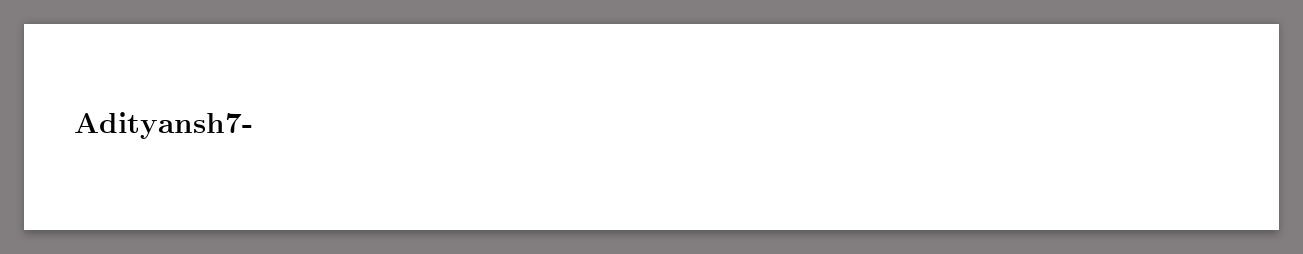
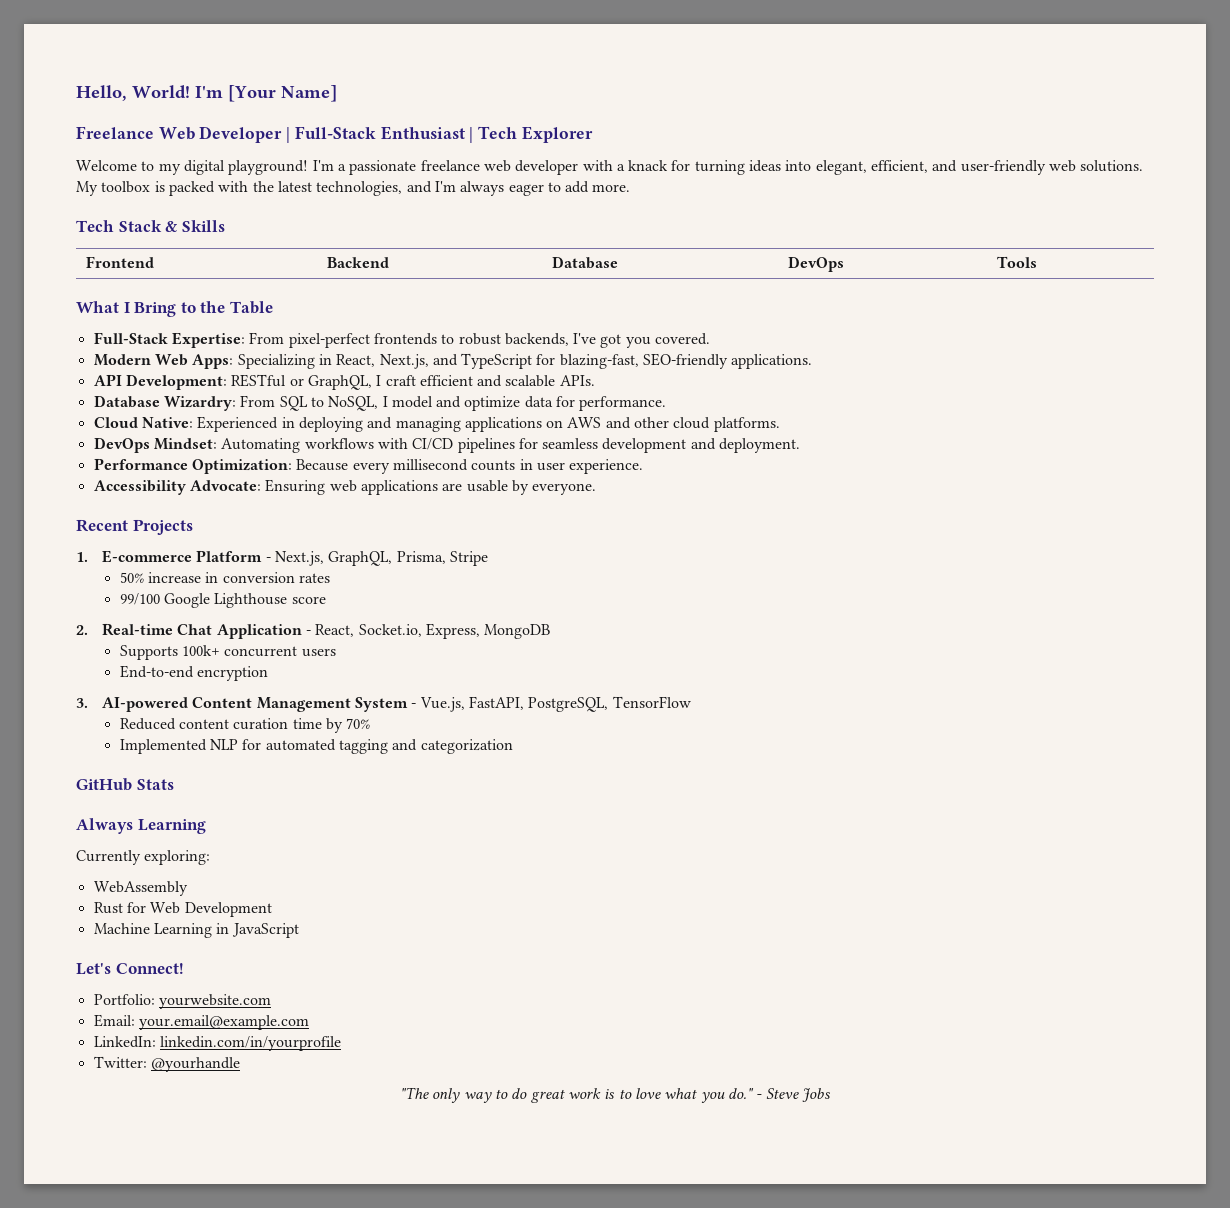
[74,112,253,139] Adityansh7- -> [76,85,337,102] [76,126,593,143] [76,160,1144,175] [76,181,631,196] [76,220,225,232] [85,256,154,268] [326,257,389,268] [551,256,618,269] [787,256,844,272] [996,256,1037,268] [76,301,273,317] [93,332,711,348] [93,353,813,369] [93,374,595,390] [93,395,667,411] [93,416,780,432] [93,437,801,453] [93,458,644,474] [93,479,597,495] [76,519,193,535] [76,550,489,566] [119,572,330,583] [119,593,326,608] [76,623,551,639] [119,645,336,660] [119,665,269,681] [76,696,691,712] [119,718,371,733] [119,739,513,754] [76,778,174,791] [76,818,206,834] [76,850,211,865] [93,881,188,896] [93,902,272,917] [93,923,299,938] [76,963,184,975] [93,994,271,1009] [93,1014,309,1030] [93,1036,341,1051] [93,1056,240,1072] [400,1087,831,1103] Hello, World! I'm [Your Name] // Freelance Web Developer | Full-Stack Enthusiast | Tech Explorer // Welcome to my digital playground! I'm a passionate freelance web developer with a knack for turning ideas into elegant, efficient, and user-friendly web solutions. My toolbox is packed with the latest technologies, and I'm always eager to add more. // Tech Stack & Skills // Frontend | Backend | Database | DevOps | Tools // What I Bring to the Table // Full-Stack Expertise: From pixel-perfect frontends to robust backends, I've got you covered. // Modern Web Apps: Specializing in React, Next.js, and TypeScript for blazing-fast, SEO-friendly applications. // API Development: RESTful or GraphQL, I craft efficient and scalable APIs. // Database Wizardry: From SQL to NoSQL, I model and optimize data for performance. // Cloud Native: Experienced in deploying and managing applications on AWS and other cloud platforms. // DevOps Mindset: Automating workflows with CI/CD pipelines for seamless development and deployment. // Performance Optimization: Because every millisecond counts in user experience. // Accessibility Advocate: Ensuring web applications are usable by everyone. // Recent Projects // 1. E-commerce Platform - Next.js, GraphQL, Prisma, Stripe // 50% increase in conversion rates // 99/100 Google Lighthouse score // 2. Real-time Chat Application - React, Socket.io, Express, MongoDB // Supports 100k+ concurrent users // End-to-end encryption // 3. AI-powered Content Management System - Vue.js, FastAPI, PostgreSQL, TensorFlow // Reduced content curation time by 70% // Implemented NLP for automated tagging and categorization // GitHub Stats // Always Learning // Currently exploring: // WebAssembly // Rust for Web Development // Machine Learning in JavaScript // Let's Connect! // Portfolio: yourwebsite.com // Email: your.email@example.com // LinkedIn: linkedin.com/in/yourprofile // Twitter: @yourhandle // "The only way to do great work is to love what you do." - Steve Jobs

